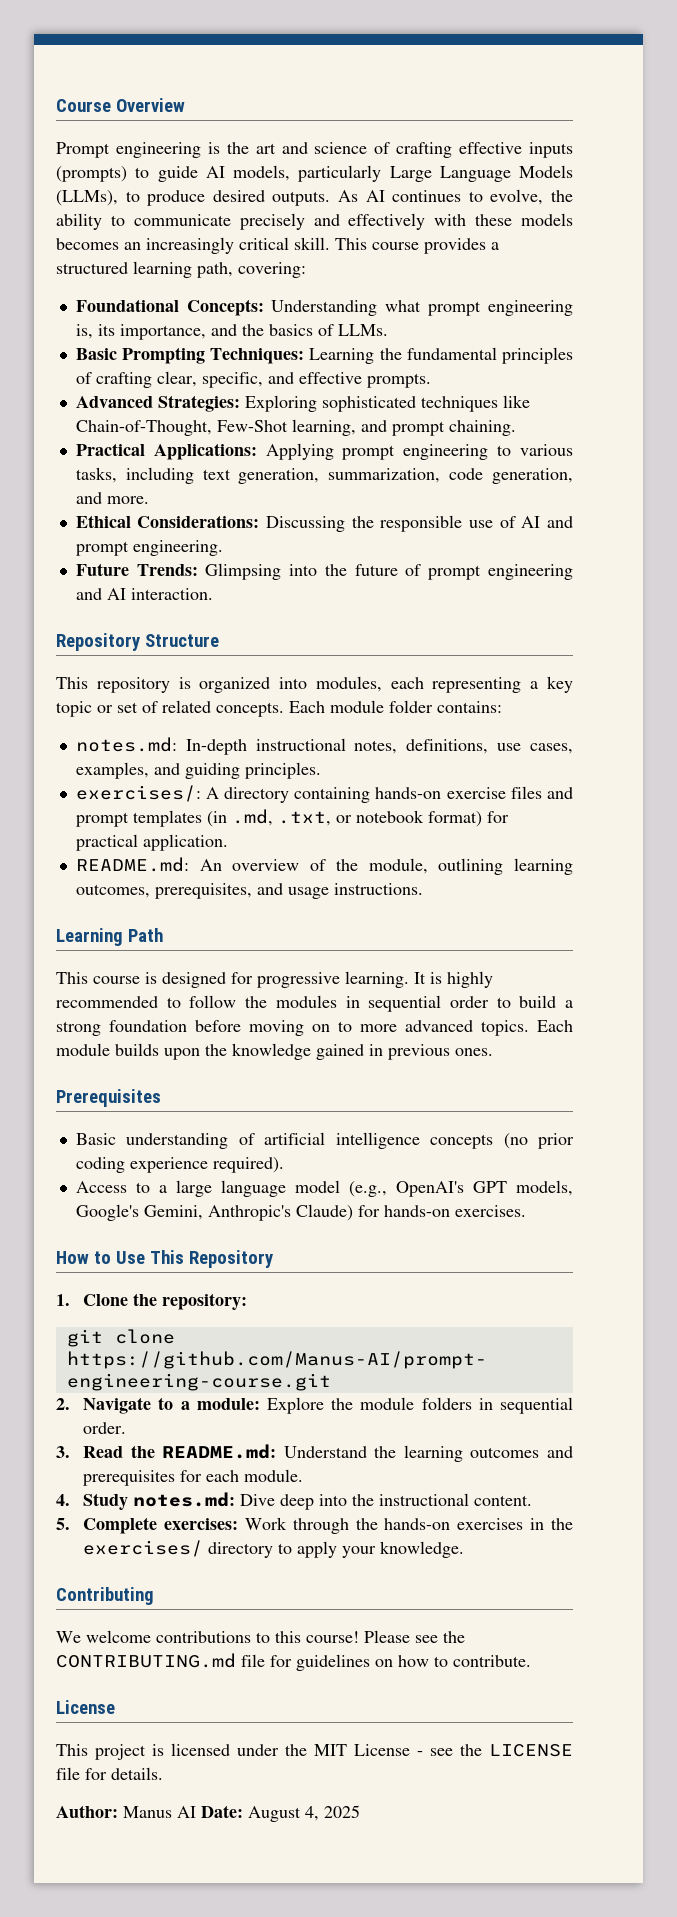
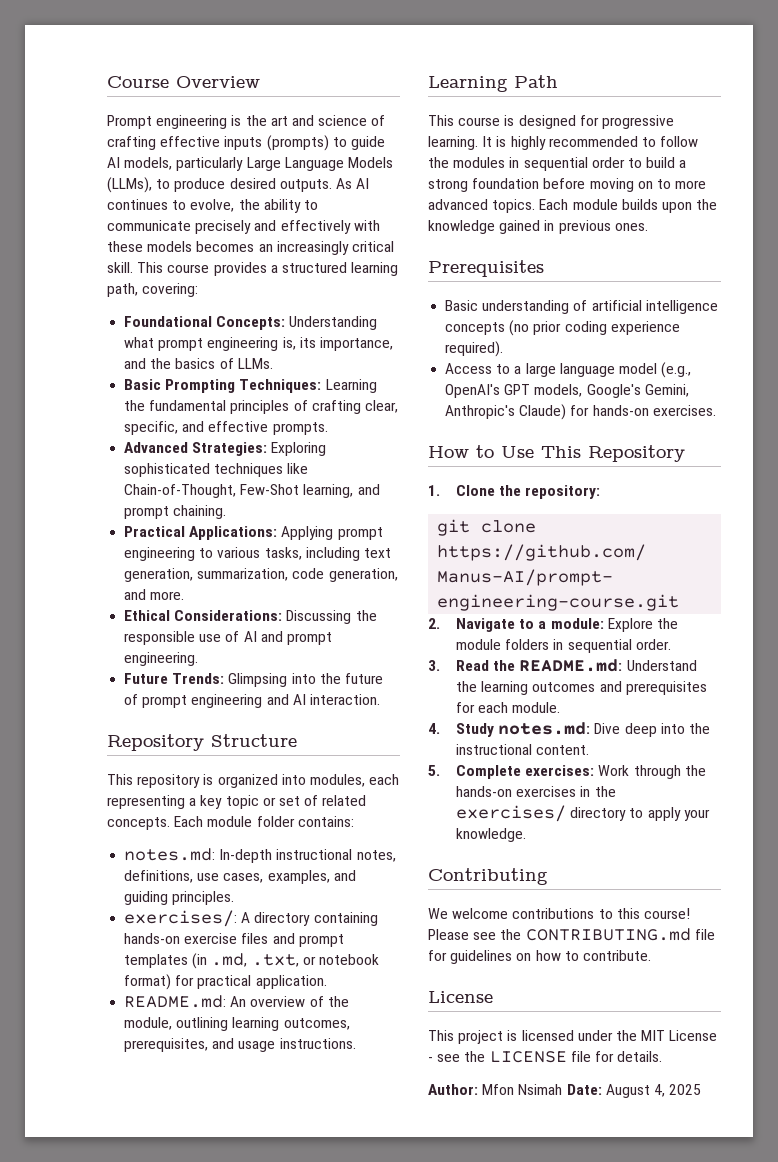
[123,1806,196,1818] Manus AI -> [482,1084,563,1095] Mfon Nsimah

